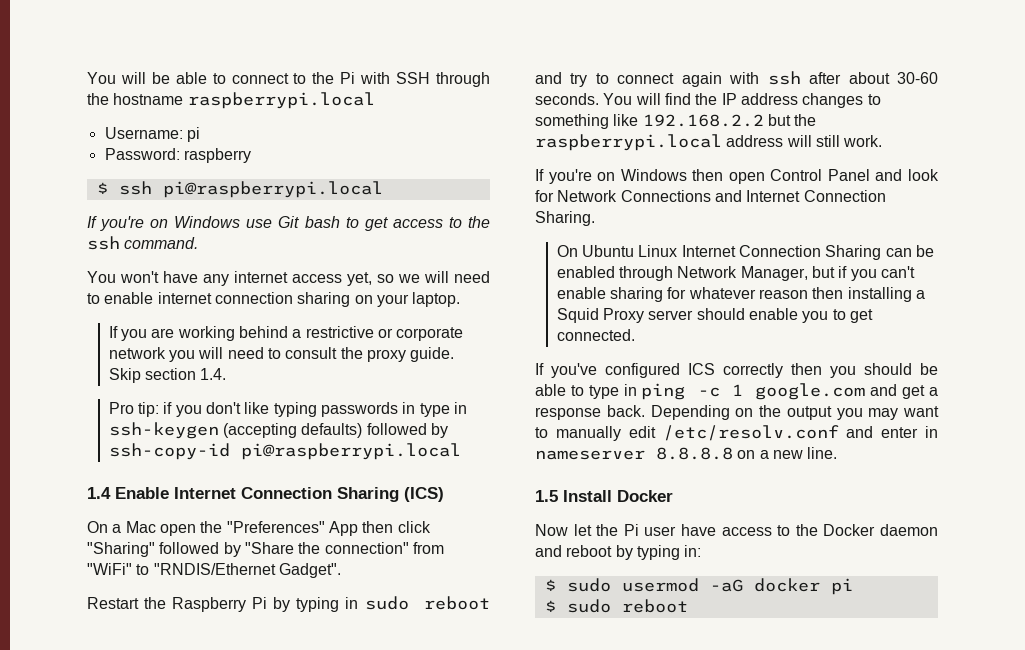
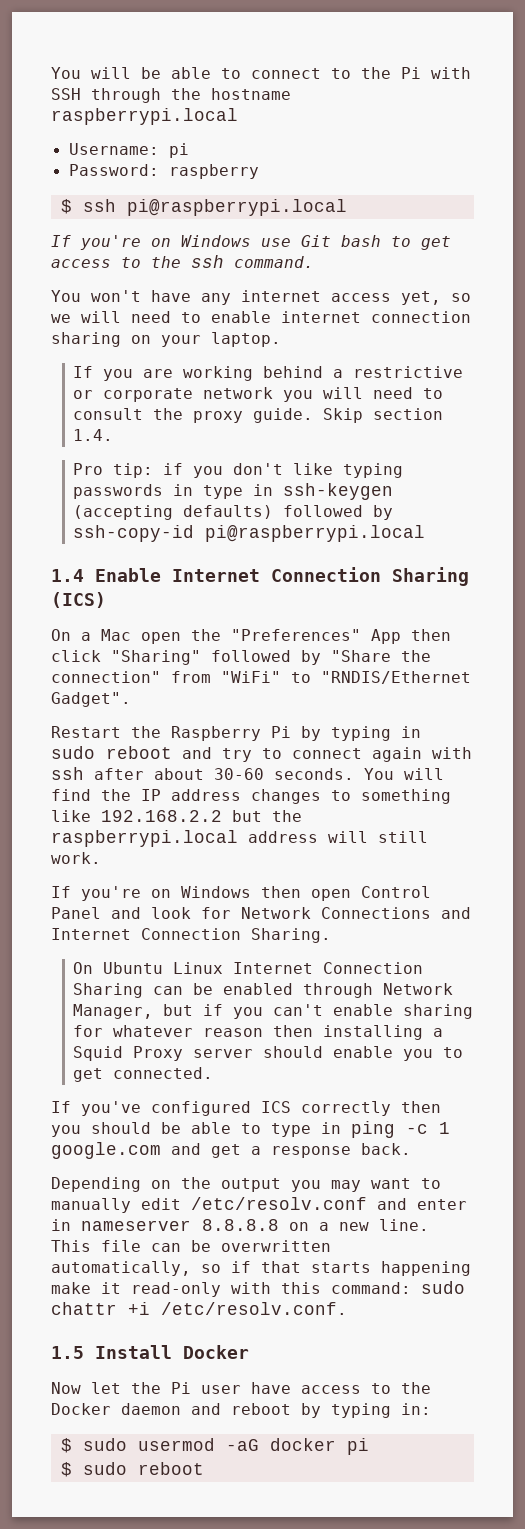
(645, 411) none -> (411, 1149) //
(838, 453) none -> [51,1240,331,1252] [51,1261,471,1276] [51,1281,465,1297] [51,1302,347,1315] This file can be overwritten automatically, so if that starts happening make it read-only with this command: sudo chattr +i /etc/resolv.conf.

